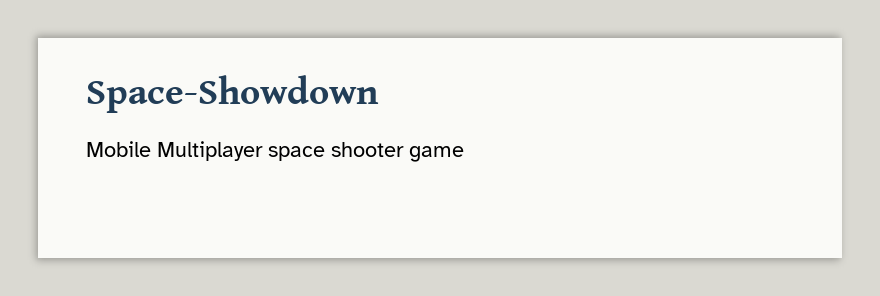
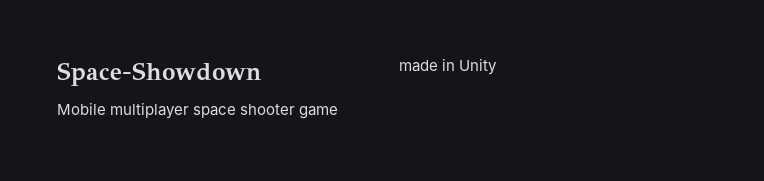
[157,141,263,161] Multiplayer -> [110,102,190,119] multiplayer
(464, 154) none -> [399,58,498,75] made in Unity

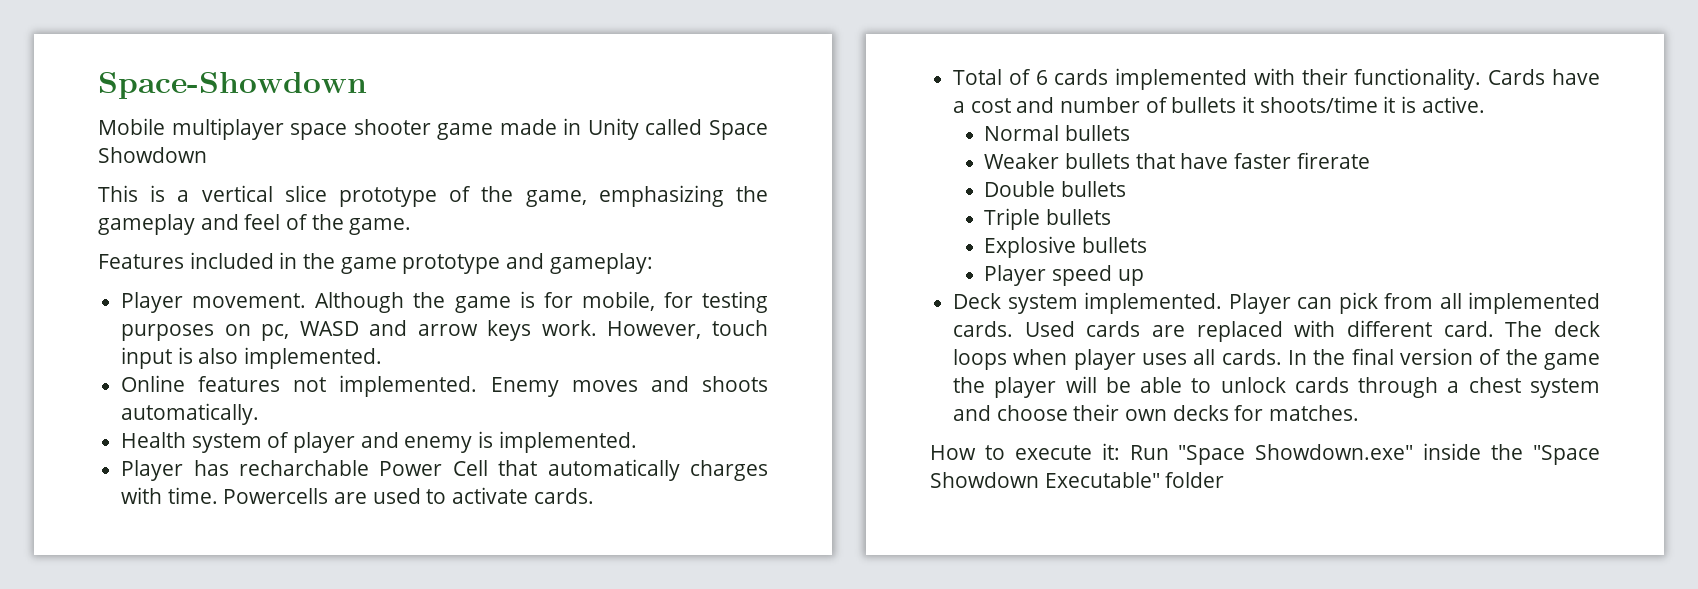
(498, 66) none -> [645,119,768,140] [98,147,207,163] [98,185,768,207] [98,214,412,235] [98,252,653,274] [121,291,769,313] [121,320,768,341] [121,347,383,369] [121,375,768,397] [121,403,260,425] [121,431,637,453] [121,459,768,481] [121,487,594,504] [953,68,1600,90] [953,96,1485,113] [984,125,1131,141] [984,152,1370,169] [984,181,1127,197] [984,208,1112,230] [984,236,1148,258] [984,265,1144,286] [953,292,1600,314] [953,320,1600,342] [953,348,1600,370] [953,376,1600,398] [953,404,1360,421] [930,443,1600,465] [930,472,1225,488] called Space Showdown // This is a vertical slice prototype of the game, emphasizing the gameplay and feel of the game. // Features included in the game prototype and gameplay: // Player movement. Although the game is for mobile, for testing purposes on pc, WASD and arrow keys work. However, touch input is also implemented. // Online features not implemented. Enemy moves and shoots automatically. // Health system of player and enemy is implemented. // Player has recharchable Power Cell that automatically charges with time. Powercells are used to activate cards. // Total of 6 cards implemented with their functionality. Cards have a cost and number of bullets it shoots/time it is active. // Normal bullets // Weaker bullets that have faster firerate // Double bullets // Triple bullets // Explosive bullets // Player speed up // Deck system implemented. Player can pick from all implemented cards. Used cards are replaced with different card. The deck loops when player uses all cards. In the final version of the game the player will be able to unlock cards through a chest system and choose their own decks for matches. // How to execute it: Run "Space Showdown.exe" inside the "Space Showdown Executable" folder

